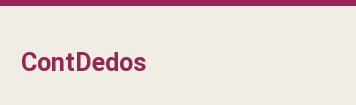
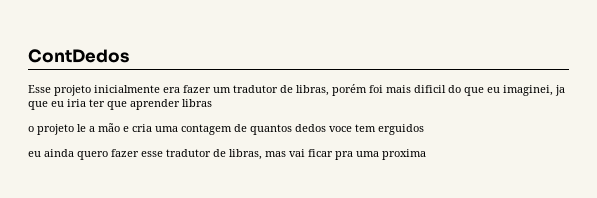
(146, 61) none -> [28,84,565,96] [28,99,212,110] [28,123,424,135] [28,149,426,160] // Esse projeto inicialmente era fazer um tradutor de libras, porém foi mais dificil do que eu imaginei, ja que eu iria ter que aprender libras // o projeto le a mão e cria uma contagem de quantos dedos voce tem erguidos // eu ainda quero fazer esse tradutor de libras, mas vai ficar pra uma proxima

